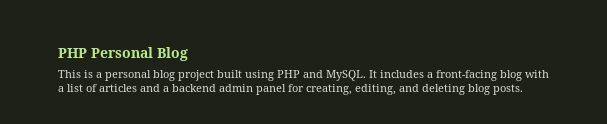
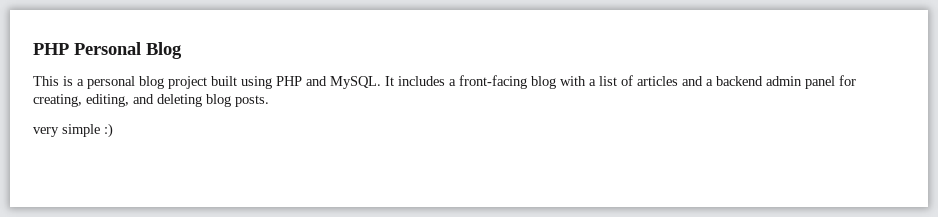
(523, 89) none -> [33,123,113,138] // very simple :)

